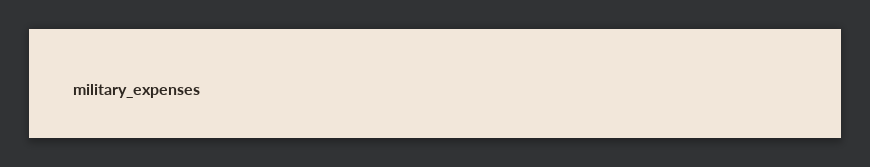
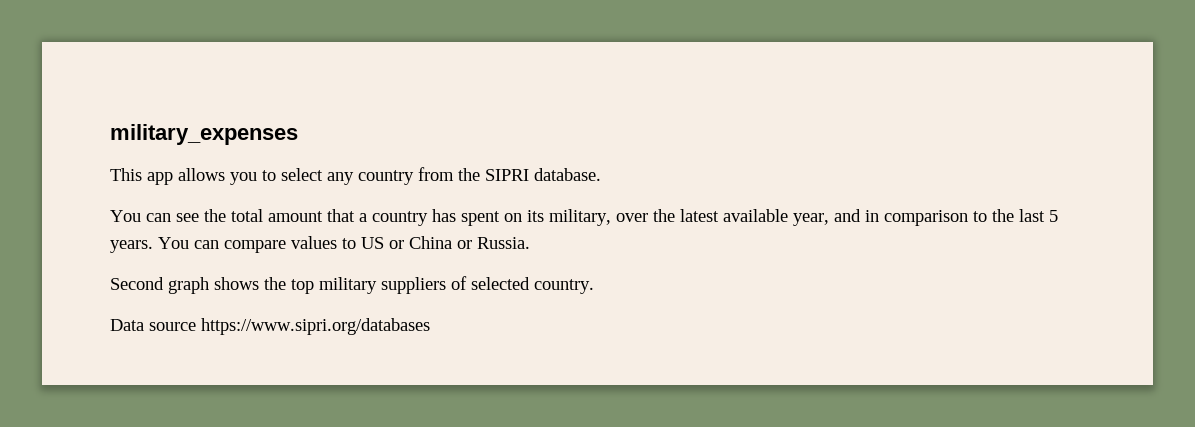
(200, 91) none -> [110,167,601,185] [110,209,1058,226] [110,236,530,253] [110,276,594,294] [110,318,430,335] // This app allows you to select any country from the SIPRI database. // You can see the total amount that a country has spent on its military, over the latest available year, and in comparison to the last 5 years. You can compare values to US or China or Russia. // Second graph shows the top military suppliers of selected country. // Data source https://www.sipri.org/databases

